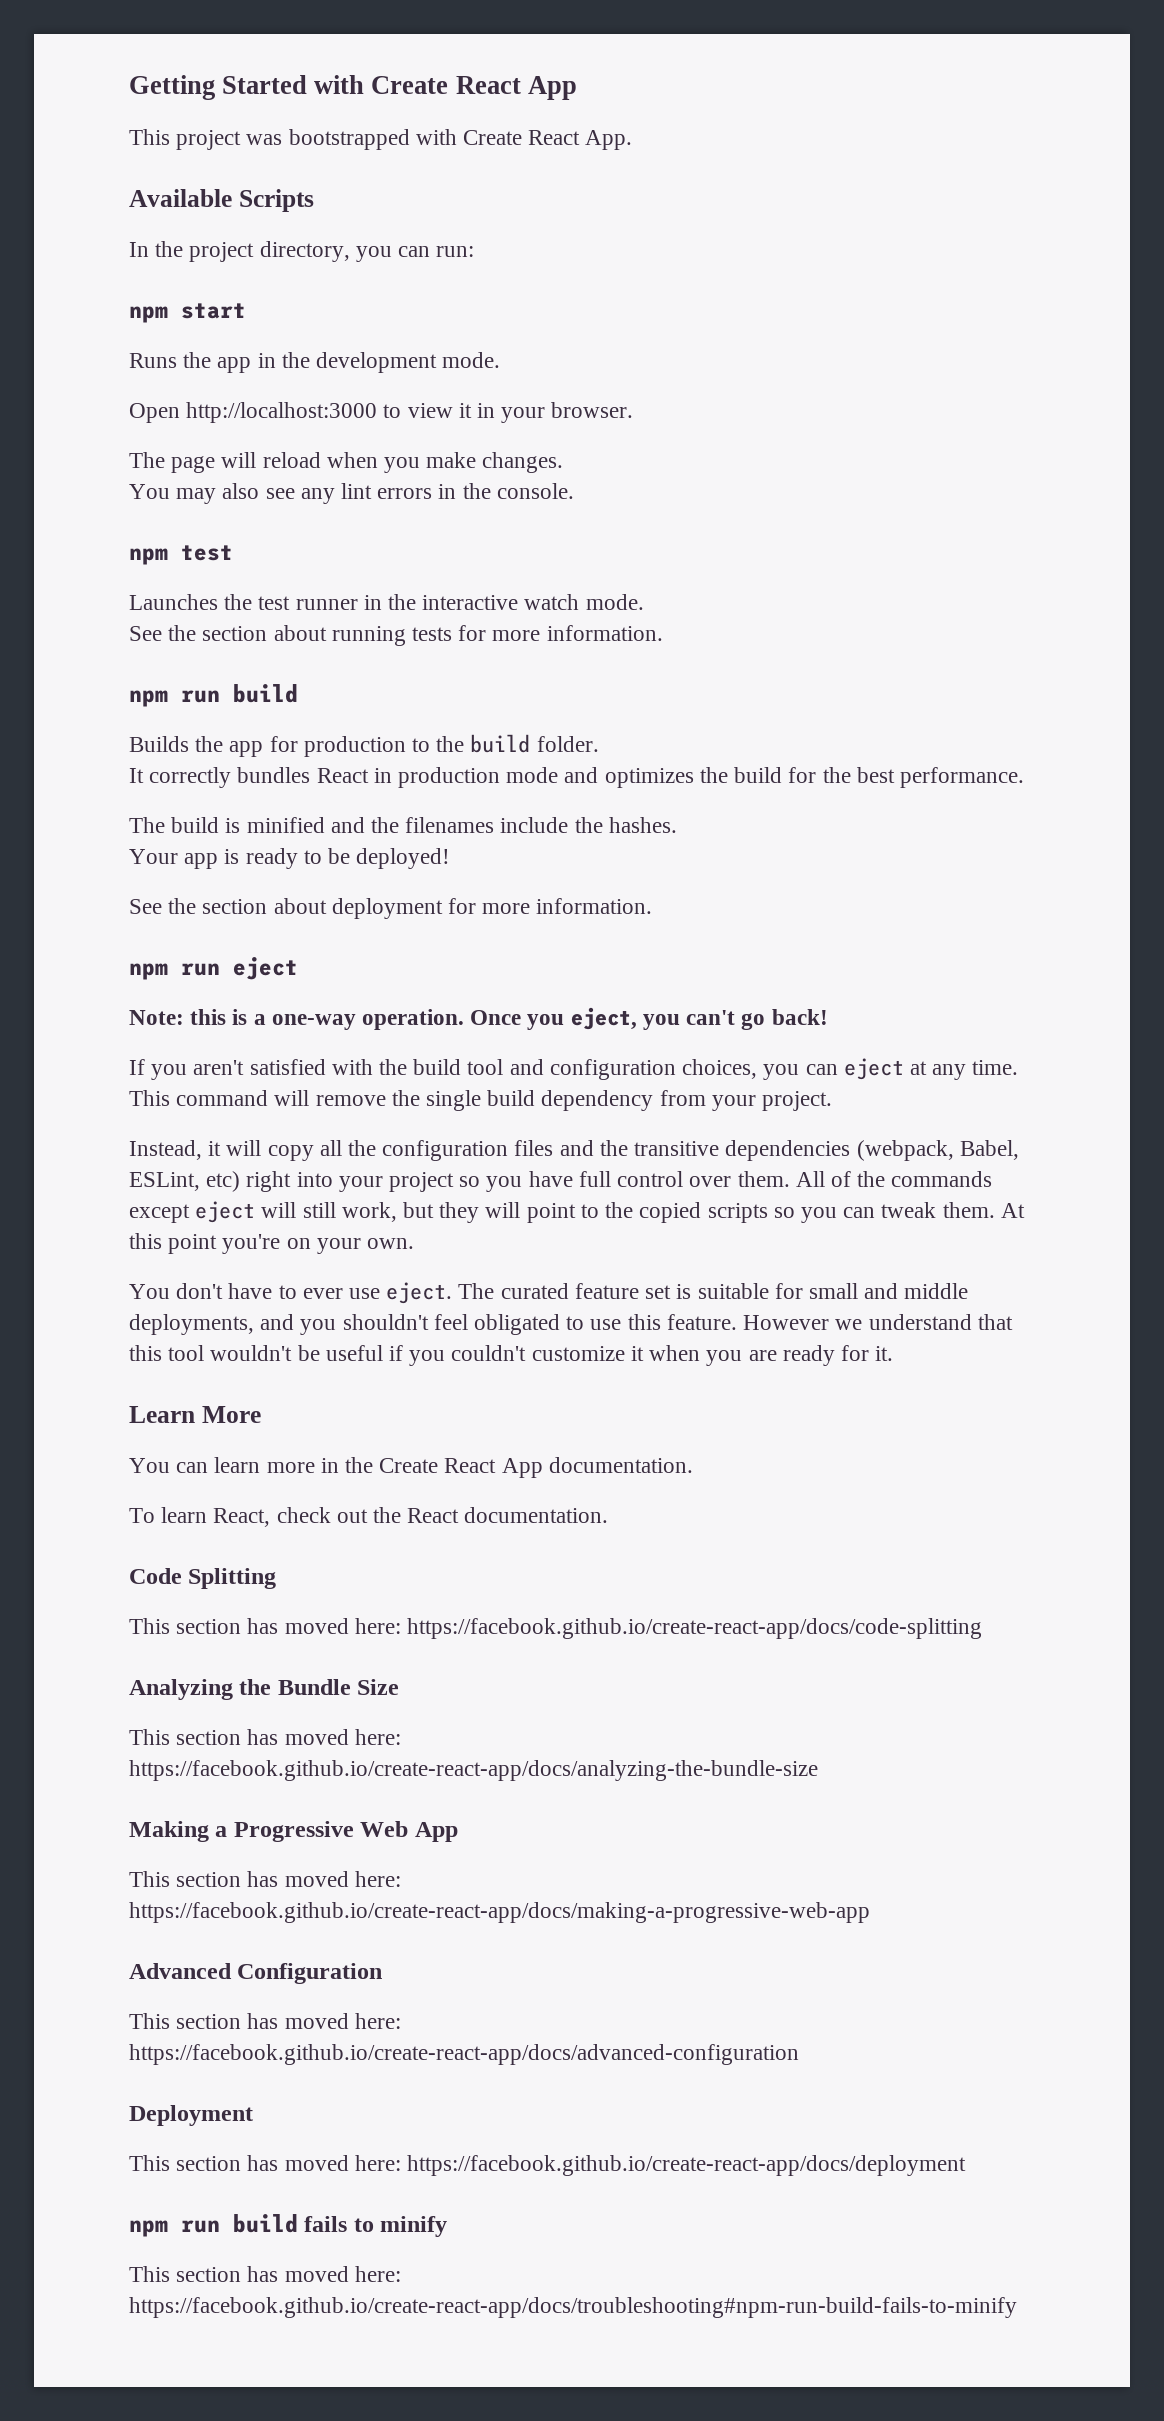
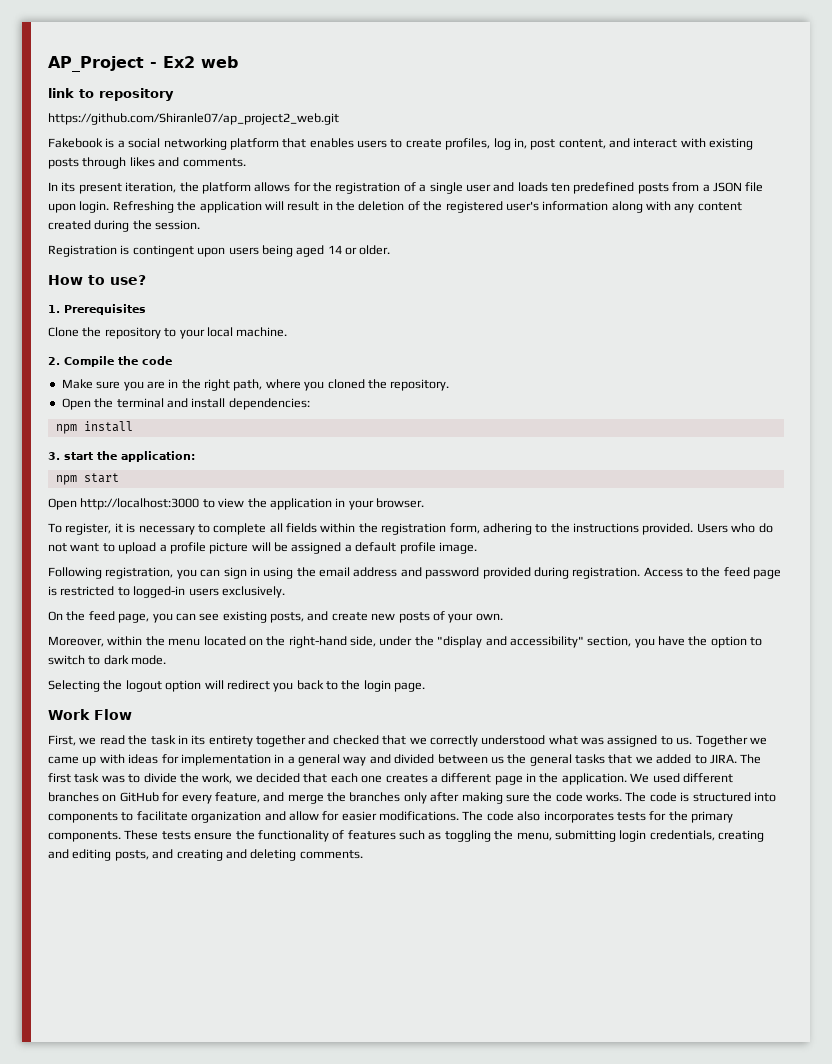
[129,75,577,100] [129,129,633,150] [129,189,314,212] [129,241,475,262] [129,303,246,323] [129,352,501,373] Getting Started with Create React App // This project was bootstrapped with Create React App. // Available Scripts // In the project directory, you can run: // npm start // Runs the app in the development mode. -> [48,56,238,72] [48,88,174,101] [48,113,339,125] [48,138,754,150] [48,157,246,169] [48,182,764,194] [48,201,742,213] [48,220,201,232] [48,245,391,257] [48,275,146,285] [48,304,146,315] [48,327,288,339] [48,356,172,367] [61,379,450,391] [61,398,310,410] [55,421,133,434] [48,451,195,462] [55,473,119,485] AP_Project - Ex2 web // link to repository // https://github.com/Shiranle07/ap_project2_web.git // Fakebook is a social networking platform that enables users to create profiles, log in, post content, and interact with existing posts through likes and comments. // In its present iteration, the platform allows for the registration of a single user and loads ten predefined posts from a JSON file upon login. Refreshing the application will result in the deletion of the registered user's information along with any content created during the session. // Registration is contingent upon users being aged 14 or older. // How to use? // 1. Prerequisites // Clone the repository to your local machine. // 2. Compile the code // Make sure you are in the right path, where you cloned the repository. // Open the terminal and install dependencies: // npm install // 3. start the application: // npm start
[458,403,472,418] it -> [247,498,332,510] the application
[129,452,564,473] [129,483,574,504] [129,545,233,565] [129,594,644,610] [129,625,663,646] [129,684,298,707] [129,734,599,757] [129,767,1024,788] [129,817,677,833] [129,848,451,869] [129,898,653,919] [129,957,298,980] [129,1007,828,1030] [129,1058,1019,1080] [129,1090,833,1111] [129,1140,1019,1161] [129,1171,993,1192] [129,1201,1025,1223] [129,1233,415,1254] [129,1282,969,1304] [129,1314,1013,1335] [129,1345,894,1366] [129,1406,261,1423] [129,1457,693,1478] [129,1507,609,1527] [129,1568,277,1589] [129,1618,983,1639] [129,1679,400,1700] [129,1729,401,1745] [129,1760,818,1781] [129,1821,458,1842] [129,1871,401,1887] [129,1902,870,1923] [129,1963,383,1984] [129,2013,401,2029] [129,2044,799,2065] [129,2105,253,2126] [129,2155,967,2176] [129,2214,448,2237] [129,2266,401,2282] [129,2297,1017,2318] The page will reload when you make changes. // You may also see any lint errors in the console. // npm test // Launches the test runner in the interactive watch mode. // See the section about running tests for more information. // npm run build // Builds the app for production to the build folder. // It correctly bundles React in production mode and optimizes the build for the best performance. // The build is minified and the filenames include the hashes. // Your app is ready to be deployed! // See the section about deployment for more information. // npm run eject // Note: this is a one-way operation. Once you eject, you can't go back! // If you aren't satisfied with the build tool and configuration choices, you can eject at any time. This command will remove the single build dependency from your project. // Instead, it will copy all the configuration files and the transitive dependencies (webpack, Babel, ESLint, etc) right into your project so you have full control over them. All of the commands except eject will still work, but they will point to the copied scripts so you can tweak them. At this point you're on your own. // You don't have to ever use eject. The curated feature set is suitable for small and middle deployments, and you shouldn't feel obligated to use this feature. However we understand that this tool wouldn't be useful if you couldn't customize it when you are ready for it. // Learn More // You can learn more in the Create React App documentation. // To learn React, check out the React documentation. // Code Splitting // This section has moved here: https://facebook.github.io/create-react-app/docs/code-splitting // Analyzing the Bundle Size // This section has moved here: https://facebook.github.io/create-react-app/docs/analyzing-the-bundle-size // Making a Progressive Web App // This section has moved here: https://facebook.github.io/create-react-app/docs/making-a-progressive-web-app // Advanced Configuration // This section has moved here: https://facebook.github.io/create-react-app/docs/advanced-configuration // Deployment // This section has moved here: https://facebook.github.io/create-react-app/docs/deployment // npm run build fails to minify // This section has moved here: https://facebook.github.io/create-react-app/docs/troubleshooting#npm-run-build-fails-to-minify -> [48,523,773,535] [48,542,477,554] [48,567,782,579] [48,586,285,598] [48,611,503,623] [48,636,763,648] [48,655,167,665] [48,680,426,692] [48,709,132,720] [48,735,767,747] [48,754,762,766] [48,773,733,785] [48,792,776,804] [48,811,733,823] [48,830,764,842] [48,849,363,861] To register, it is necessary to complete all fields within the registration form, adhering to the instructions provided. Users who do not want to upload a profile picture will be assigned a default profile image. // Following registration, you can sign in using the email address and password provided during registration. Access to the feed page is restricted to logged-in users exclusively. // On the feed page, you can see existing posts, and create new posts of your own. // Moreover, within the menu located on the right-hand side, under the "display and accessibility" section, you have the option to switch to dark mode. // Selecting the logout option will redirect you back to the login page. // Work Flow // First, we read the task in its entirety together and checked that we correctly understood what was assigned to us. Together we came up with ideas for implementation in a general way and divided between us the general tasks that we added to JIRA. The first task was to divide the work, we decided that each one creates a different page in the application. We used different branches on GitHub for every feature, and merge the branches only after making sure the code works. The code is structured into components to facilitate organization and allow for easier modifications. The code also incorporates tests for the primary components. These tests ensure the functionality of features such as toggling the menu, submitting login credentials, creating and editing posts, and creating and deleting comments.

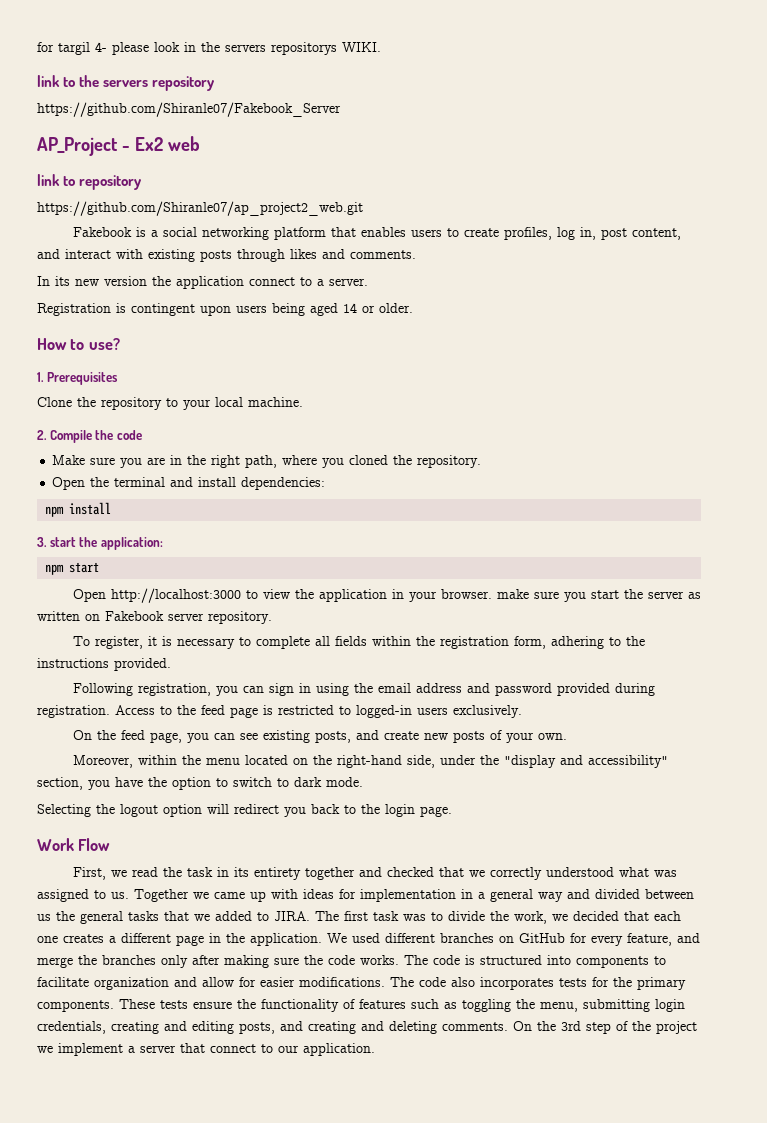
(48, 64) none -> [37,42,381,55] [37,75,216,91] [37,102,341,117] for targil 4- please look in the servers repositorys WIKI. // link to the servers repository // https://github.com/Shiranle07/Fakebook_Server //
[78,182,764,194] [48,201,742,213] [48,220,201,232] present iteration, the platform allows for the registration of a single user and loads ten predefined posts from a JSON file upon login. Refreshing the application will result in the deletion of the registered user's information along with any content created during the session. -> [75,276,368,289] new version the application connect to a server.
(424, 503) none -> [496,589,701,602] [37,611,272,624] make sure you start the server as written on Fakebook server repository.
[696,523,773,533] [48,542,477,554] Users who do not want to upload a profile picture will be assigned a default profile image. -> (171, 664) none
(363, 854) none -> [513,1021,697,1034] [37,1043,375,1056] On the 3rd step of the project we implement a server that connect to our application.

